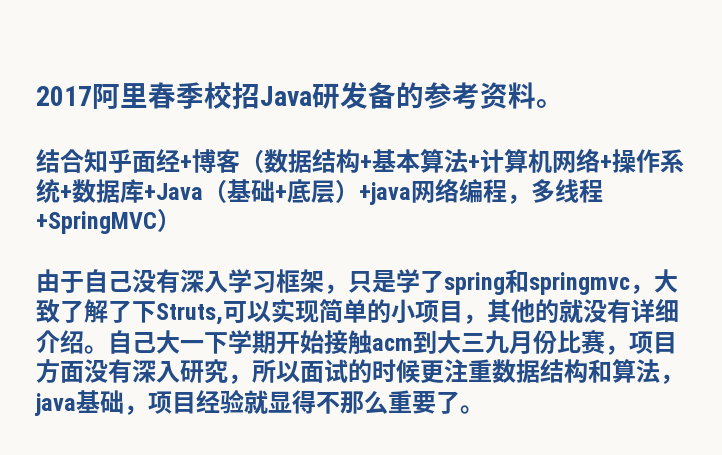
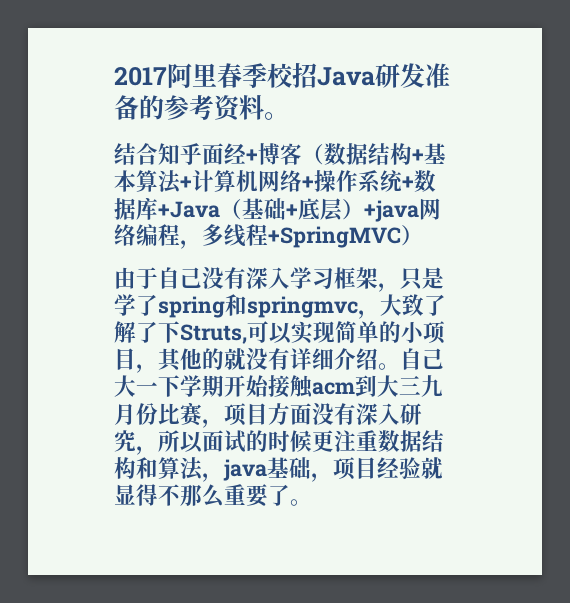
(368, 95) none -> [425,63,450,88] 准

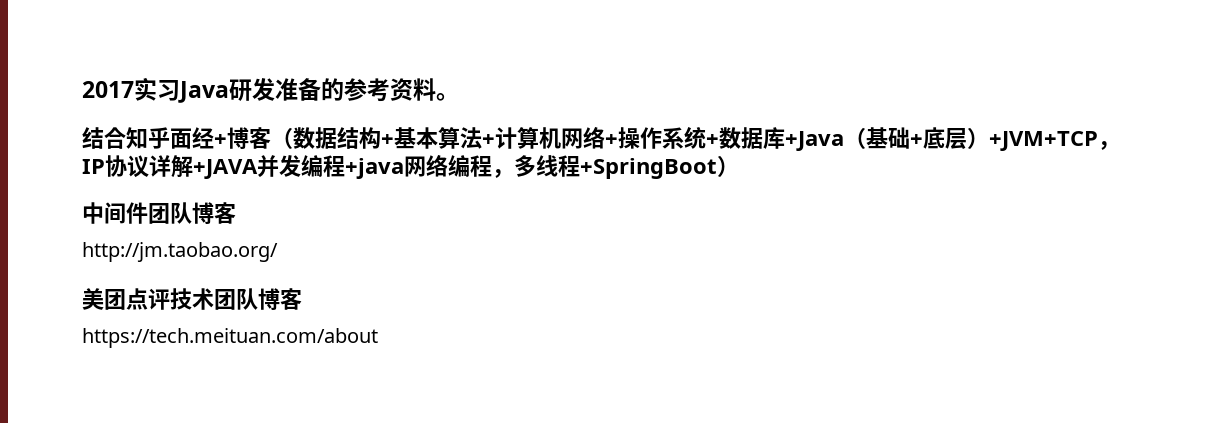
[167,63,317,89] 阿里春季校招 -> [134,77,180,101] 实习
(364, 209) none -> [989,131,1120,151] [82,155,345,179] +JVM+TCP，IP协议详解+JAVA并发编程
[268,226,401,248] +SpringMVC -> [580,158,717,179] +SpringBoot
[114,267,444,292] [114,294,446,319] [114,321,446,344] [114,348,444,373] [114,375,443,399] [114,402,422,428] [114,430,444,455] [114,457,443,482] [114,484,312,508] 由于自己没有深入学习框架，只是学了spring和springmvc，大致了解了下Struts,可以实现简单的小项目，其他的就没有详细介绍。自己大一下学期开始接触acm到大三九月份比赛，项目方面没有深入研究，所以面试的时候更注重数据结构和算法，java基础，项目经验就显得不那么重要了。 -> [82,202,236,224] [82,242,278,262] [82,288,302,310] [82,328,378,348] 中间件团队博客 // http://jm.taobao.org/ // 美团点评技术团队博客 // https://tech.meituan.com/about

